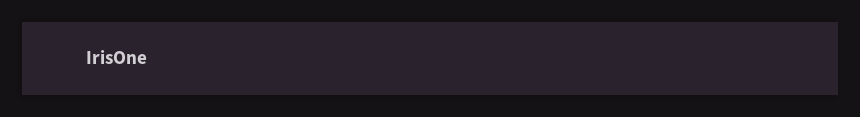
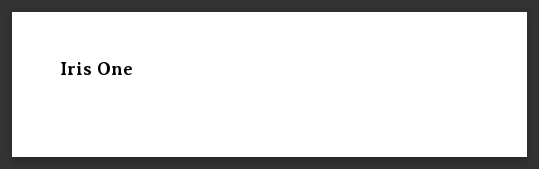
[86,50,147,64] IrisOne -> [60,62,133,75] Iris One

